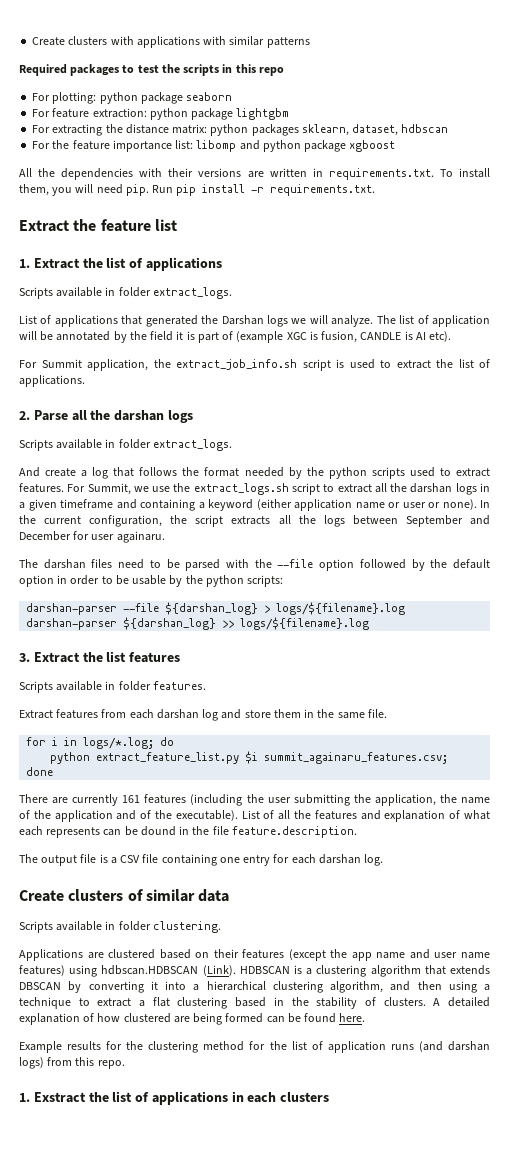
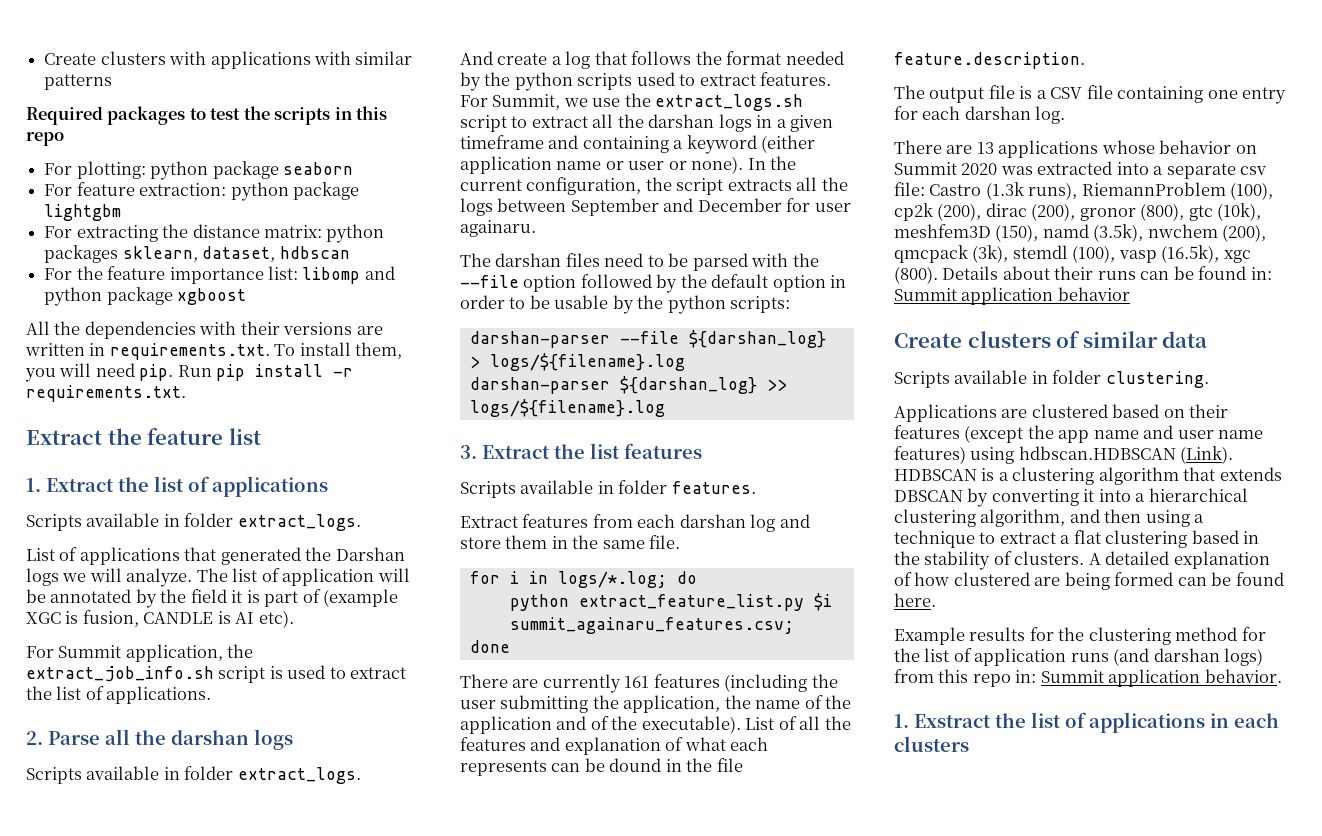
(384, 860) none -> [894,140,1257,158] [894,161,1267,179] [894,182,1274,200] [894,203,1262,221] [894,224,1267,242] [894,245,1251,263] [894,266,1272,284] [894,287,1130,305] // There are 13 applications whose behavior on Summit 2020 was extracted into a separate csv file: Castro (1.3k runs), RiemannProblem (100), cp2k (200), dirac (200), gronor (800), gtc (10k), meshfem3D (150), namd (3.5k), nwchem (200), qmcpack (3k), stemdl (100), vasp (16.5k), xgc (800). Details about their runs can be found in: Summit application behavior
[97,1060,125,1069] repo. -> [972,669,1282,687] repo in: Summit application behavior.

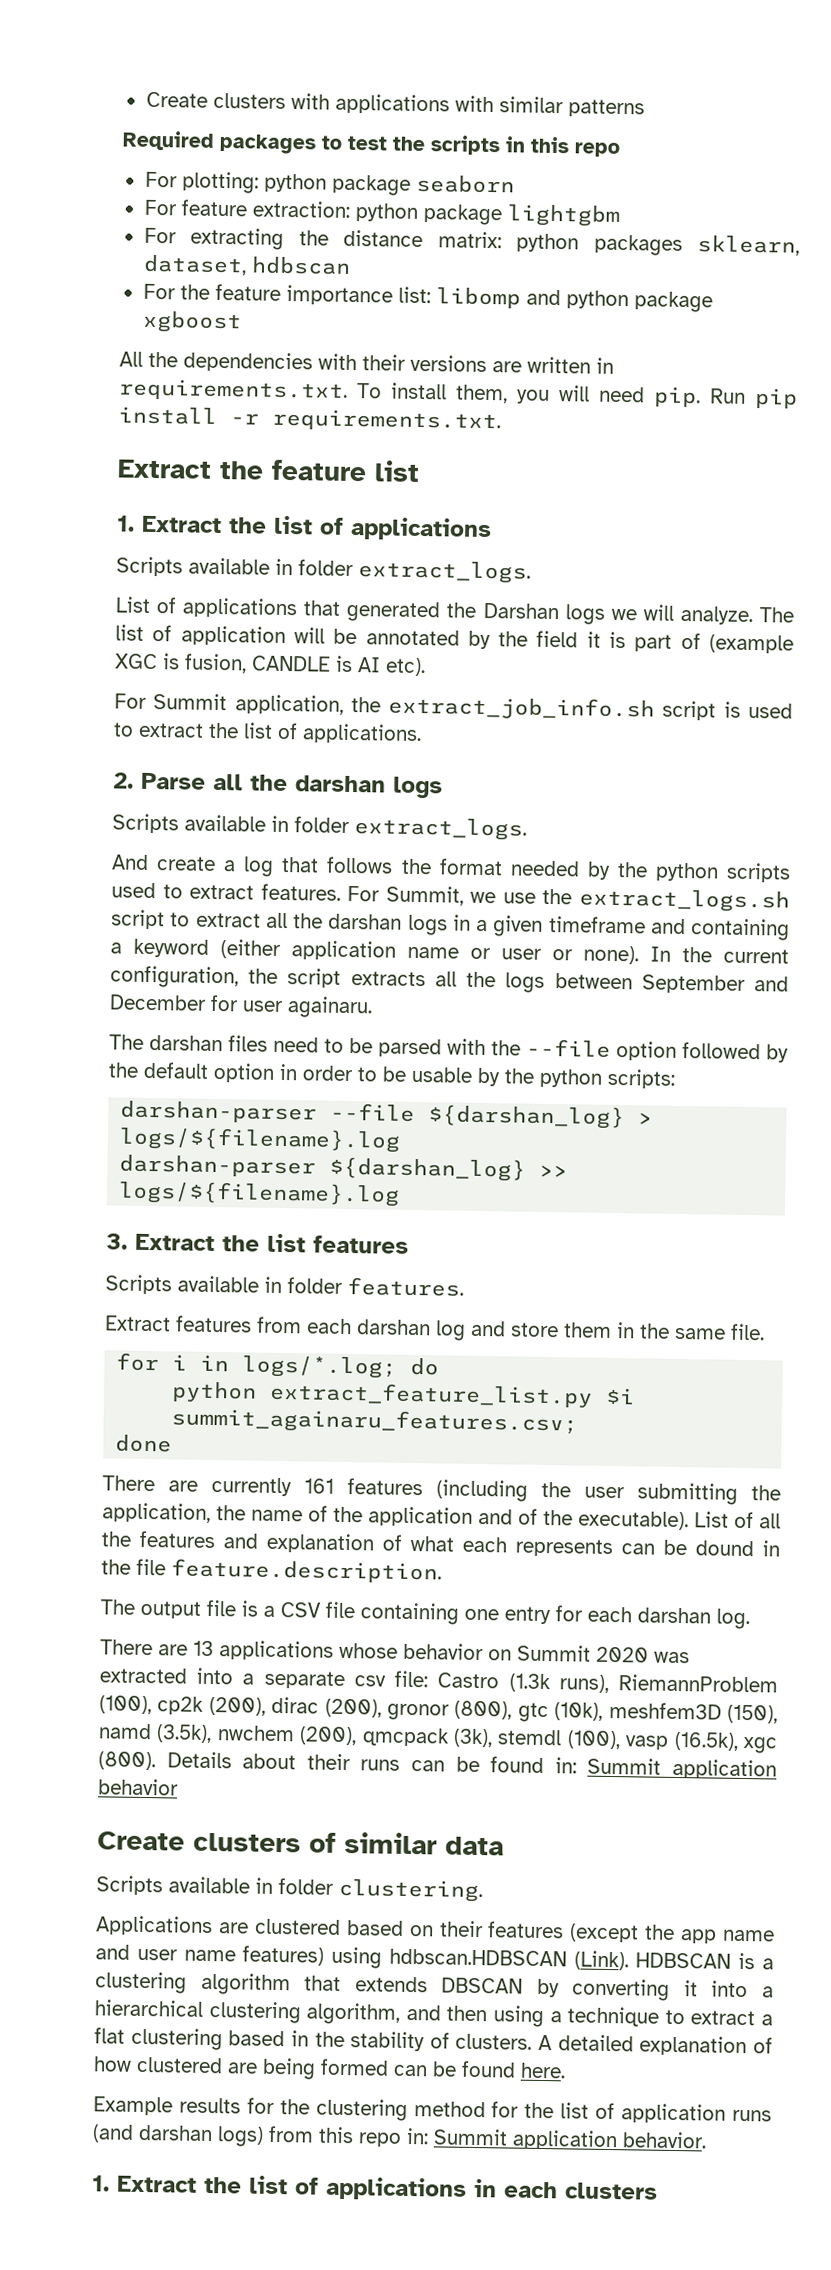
[914,714,991,728] Exstract -> [117,2175,197,2193] Extract

